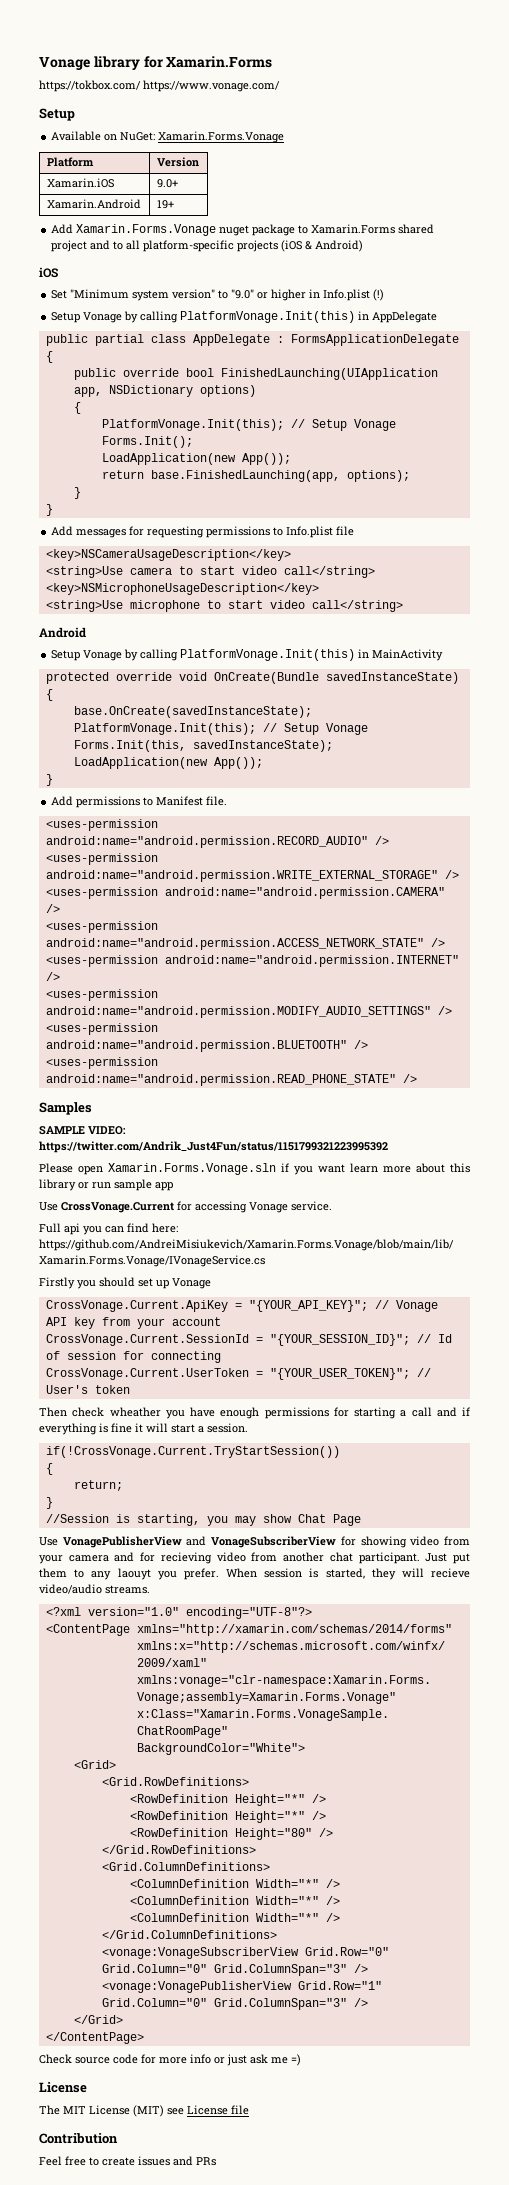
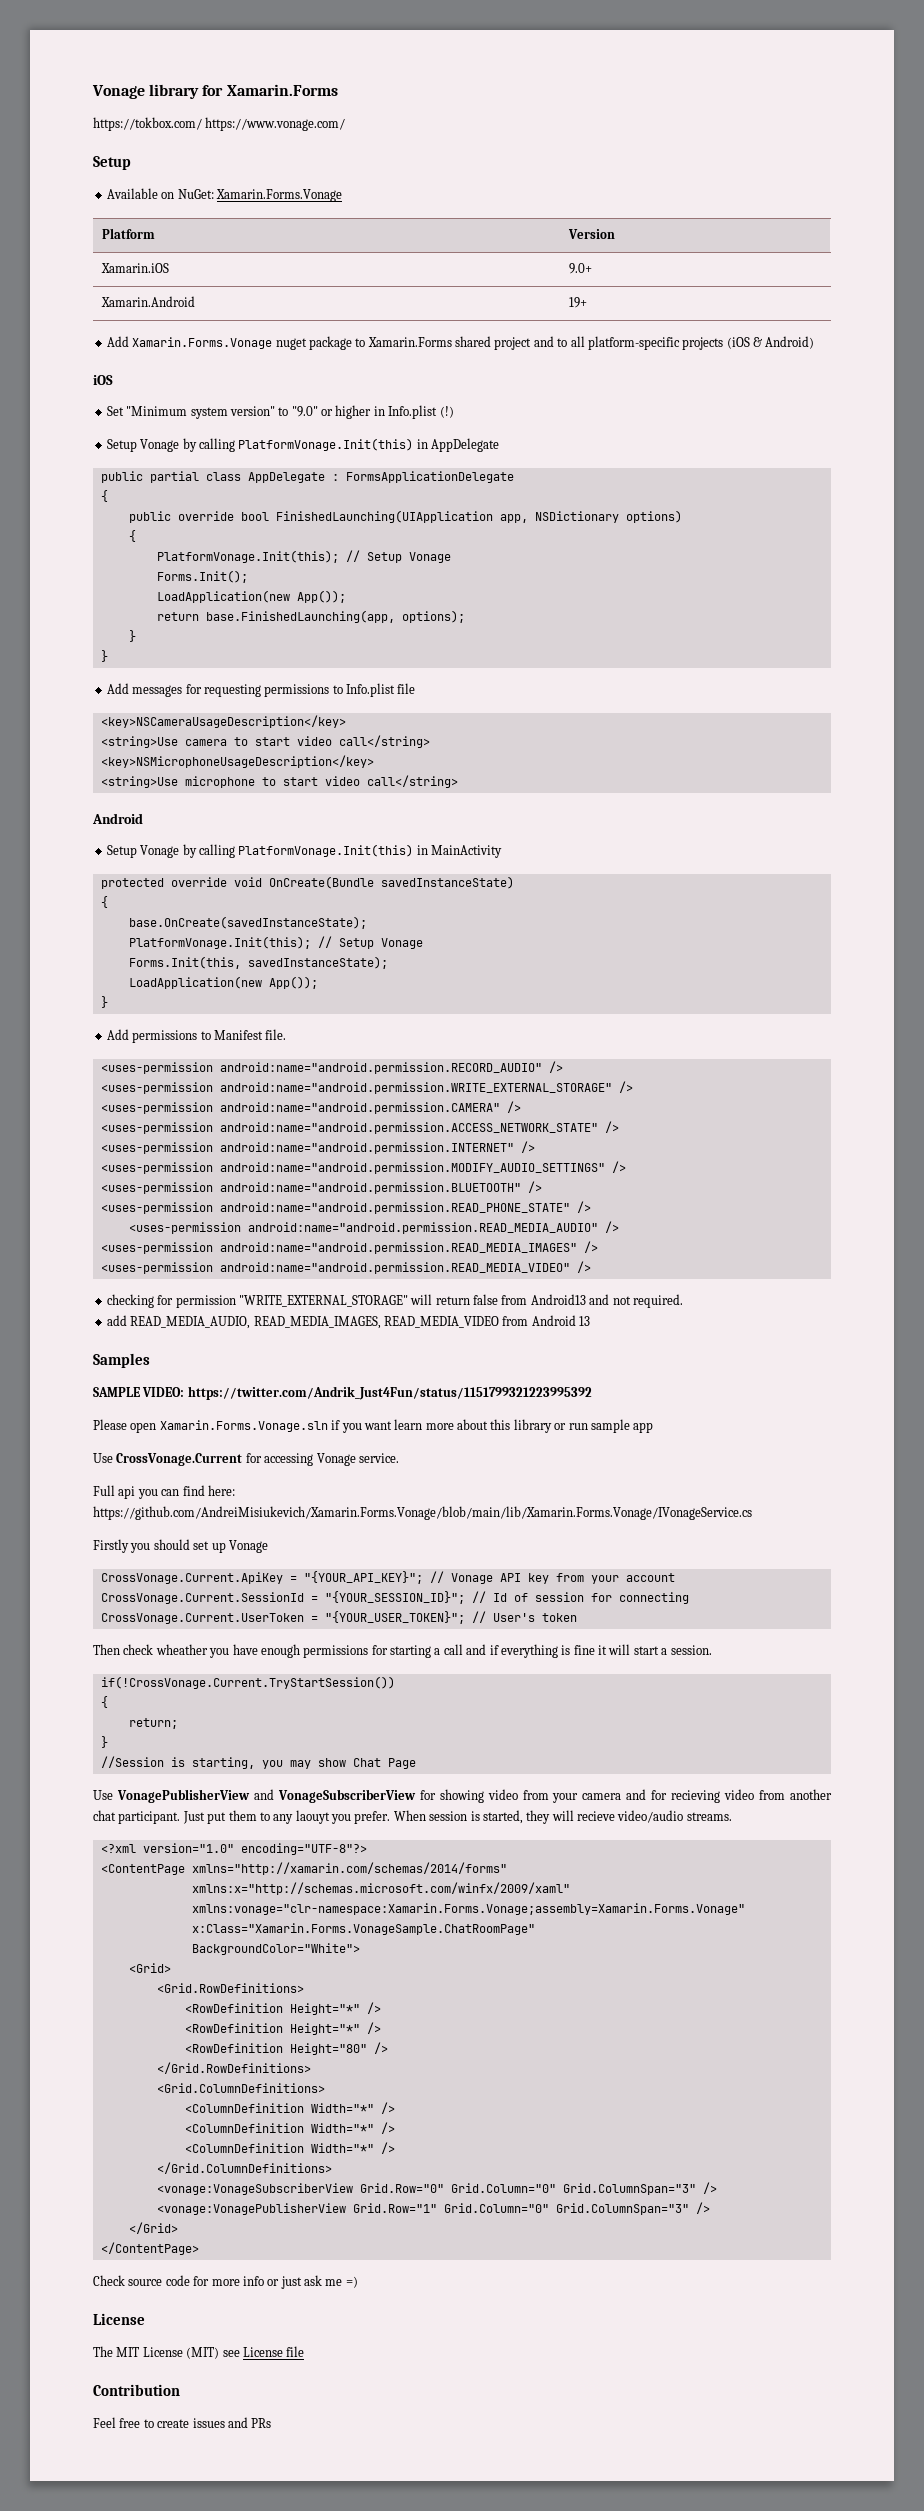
(417, 1078) none -> [128,1221,619,1234] [100,1241,598,1254] [100,1261,591,1274] [106,1294,683,1308] [106,1315,590,1329] // <uses-permission android:name="android.permission.READ_MEDIA_AUDIO" /> // <uses-permission android:name="android.permission.READ_MEDIA_IMAGES" /> // <uses-permission android:name="android.permission.READ_MEDIA_VIDEO" /> // checking for permission "WRITE_EXTERNAL_STORAGE" will return false from Android13 and not required. // add READ_MEDIA_AUDIO, READ_MEDIA_IMAGES, READ_MEDIA_VIDEO from Android 13

